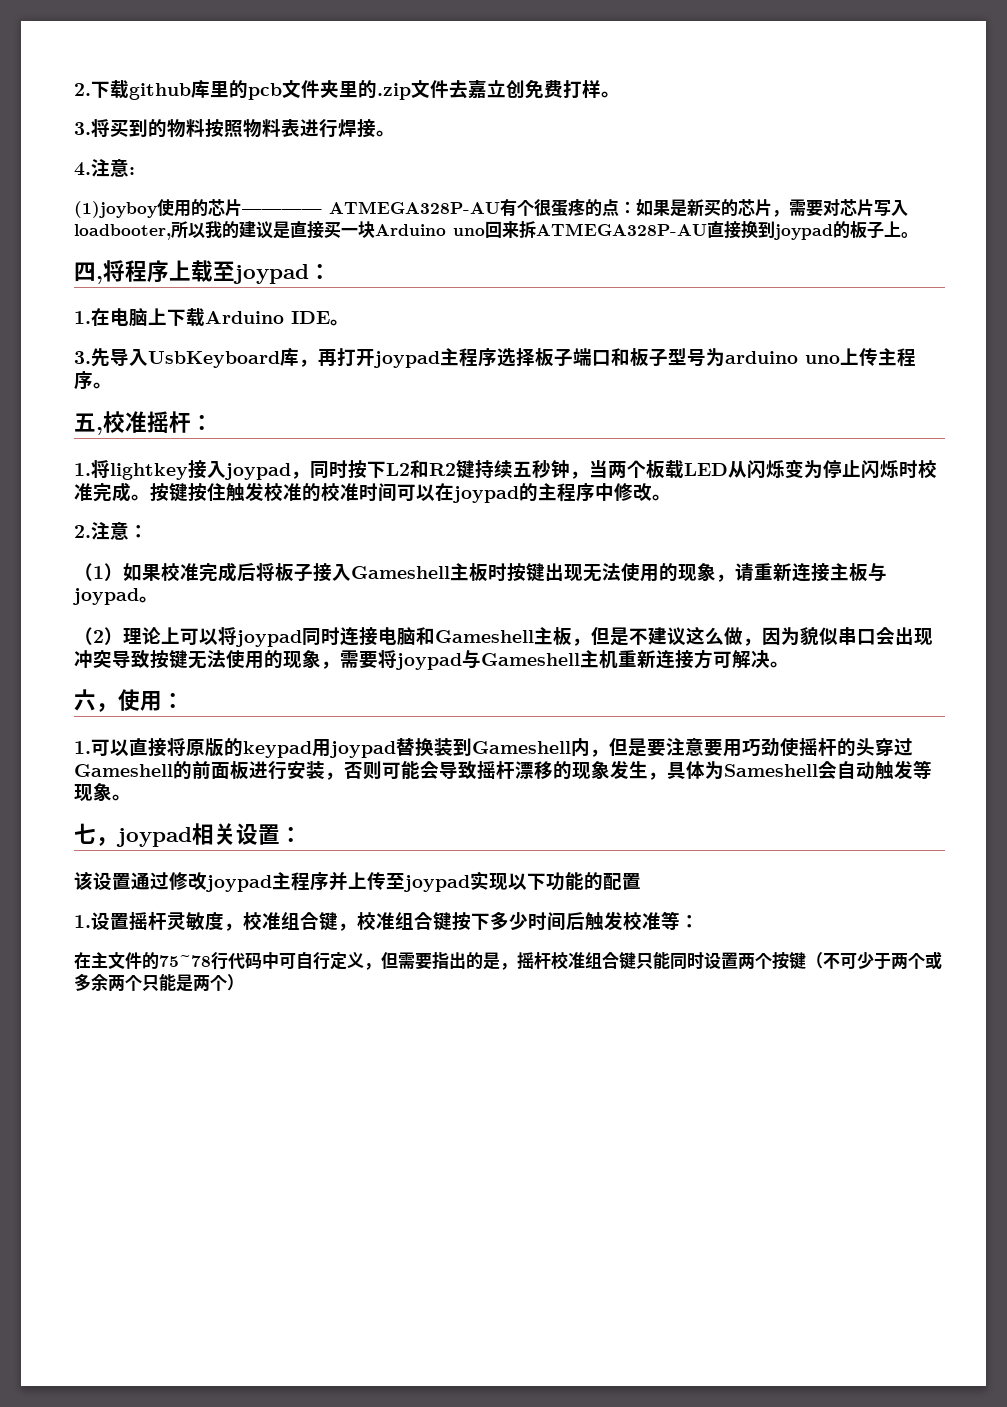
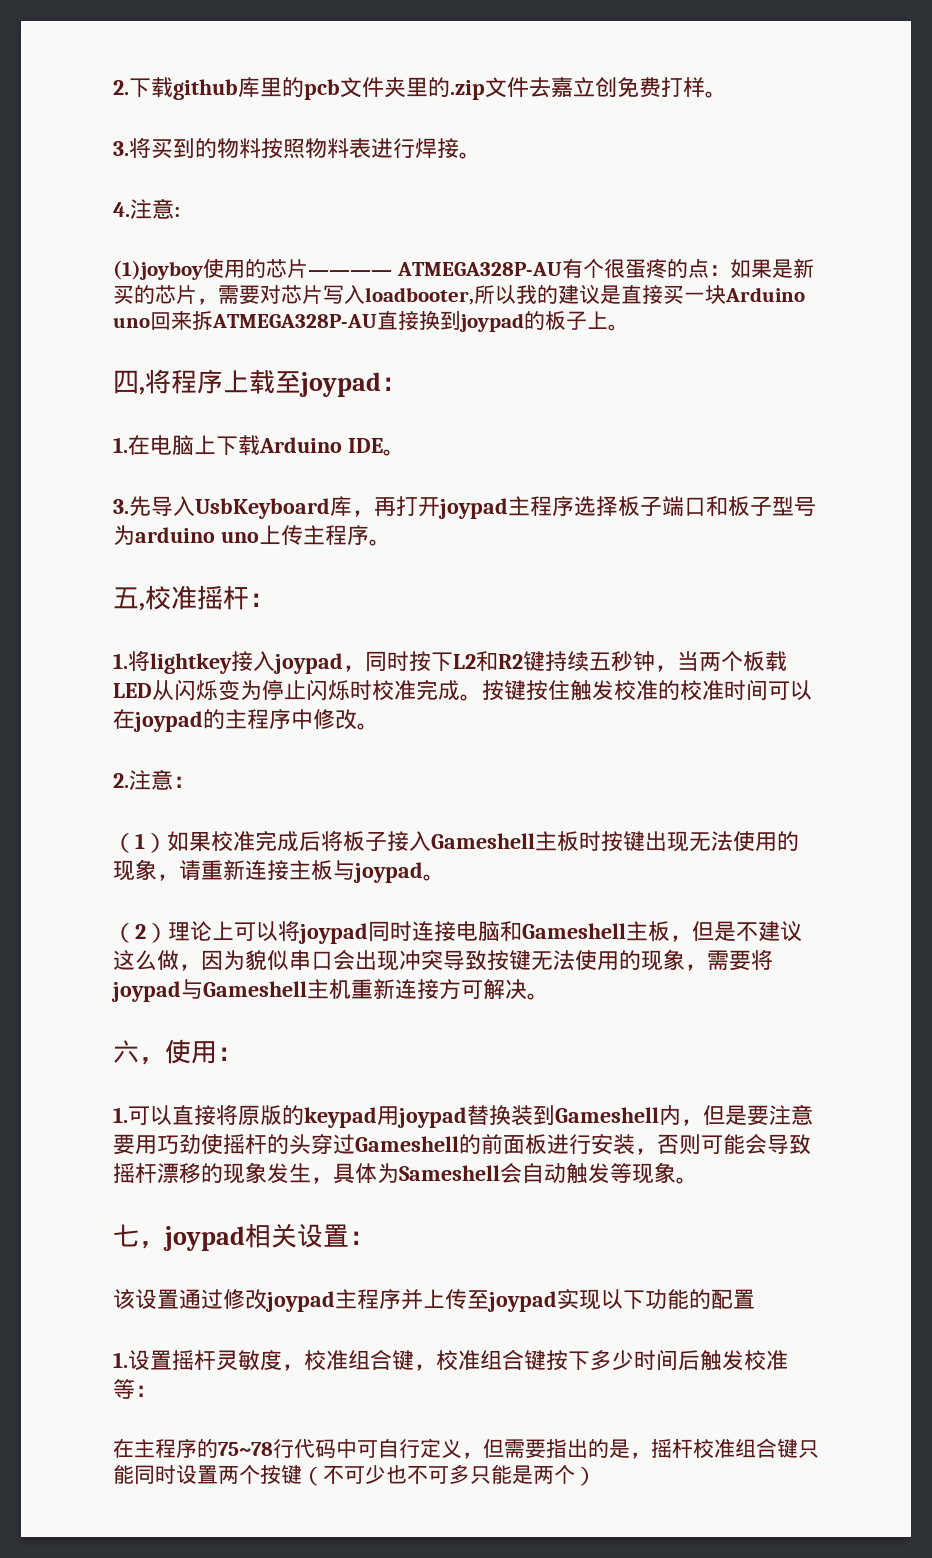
[108,952,142,970] 文件 -> [155,1438,197,1458] 程序
[874,951,942,970] [74,973,142,991] 于两个或多余两个 -> [386,1464,470,1484] 也不可多

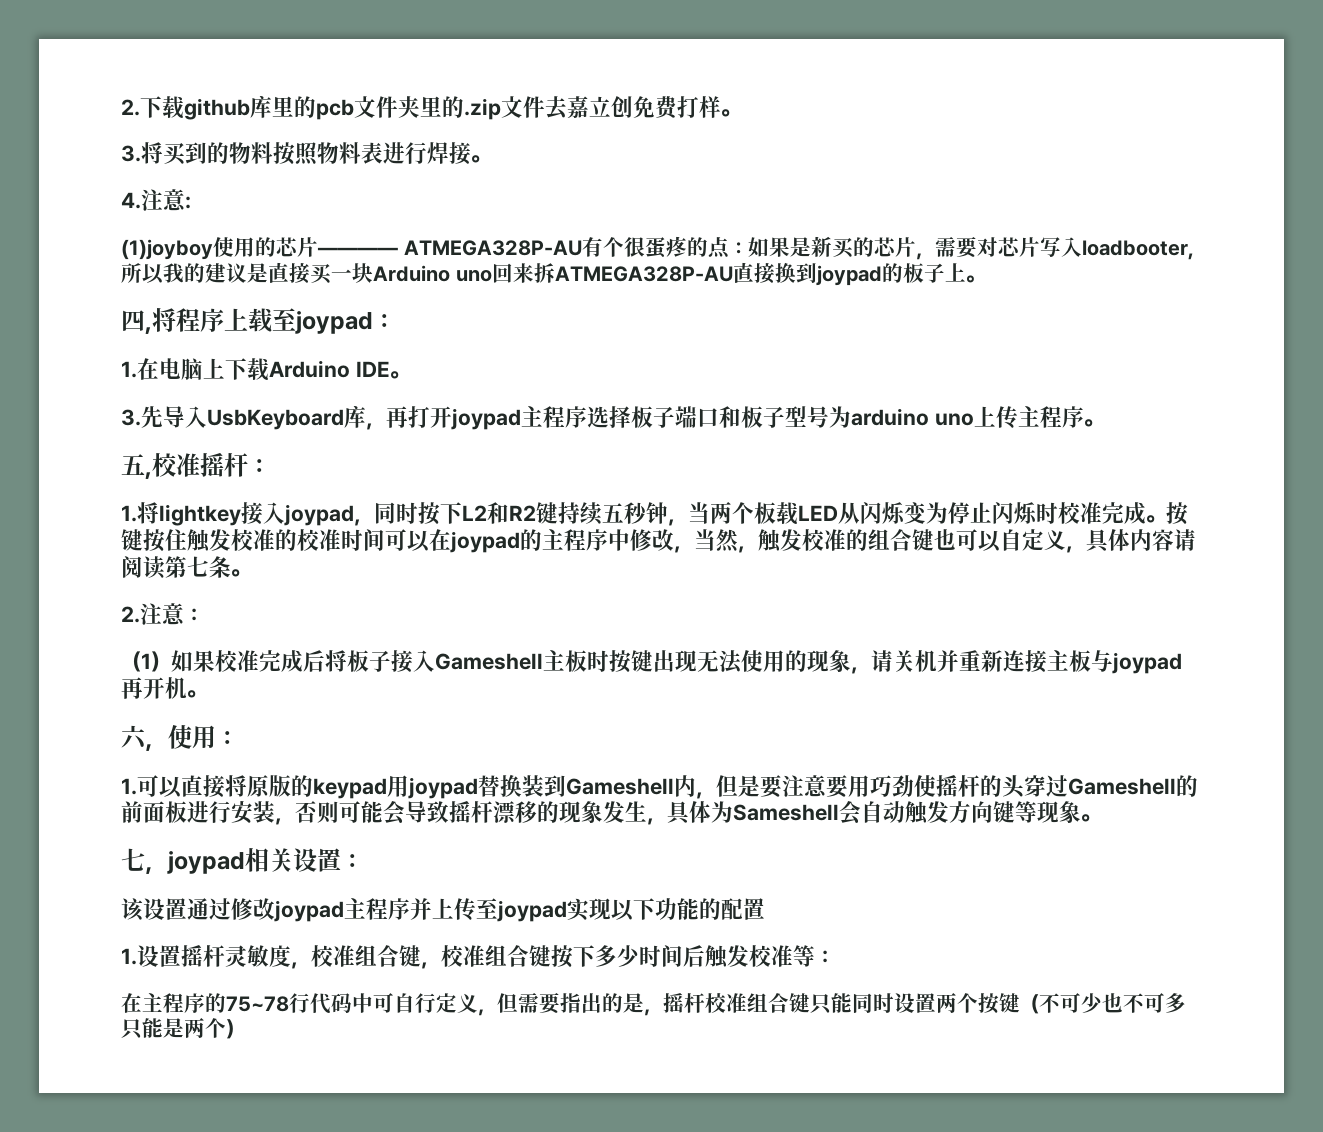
(357, 719) none -> [674,529,1196,553] [121,556,231,579] ，当然，触发校准的组合键也可以自定义，具体内容请阅读第七条
(201, 870) none -> [893,650,959,672] 关机并
[423,874,445,881] [113,920,802,944] [113,949,773,971] [111,979,527,1002] 。 // （2）理论上可以将joypad同时连接电脑和Gameshell主板，但是不建议这么做，因为貌似串口会出现冲突导致按键无法使用的现象，需要将joypad与Gameshell主机重新连接方可解决 -> [121,677,187,699] 再开机
(610, 1173) none -> [949,801,1015,823] 方向键

